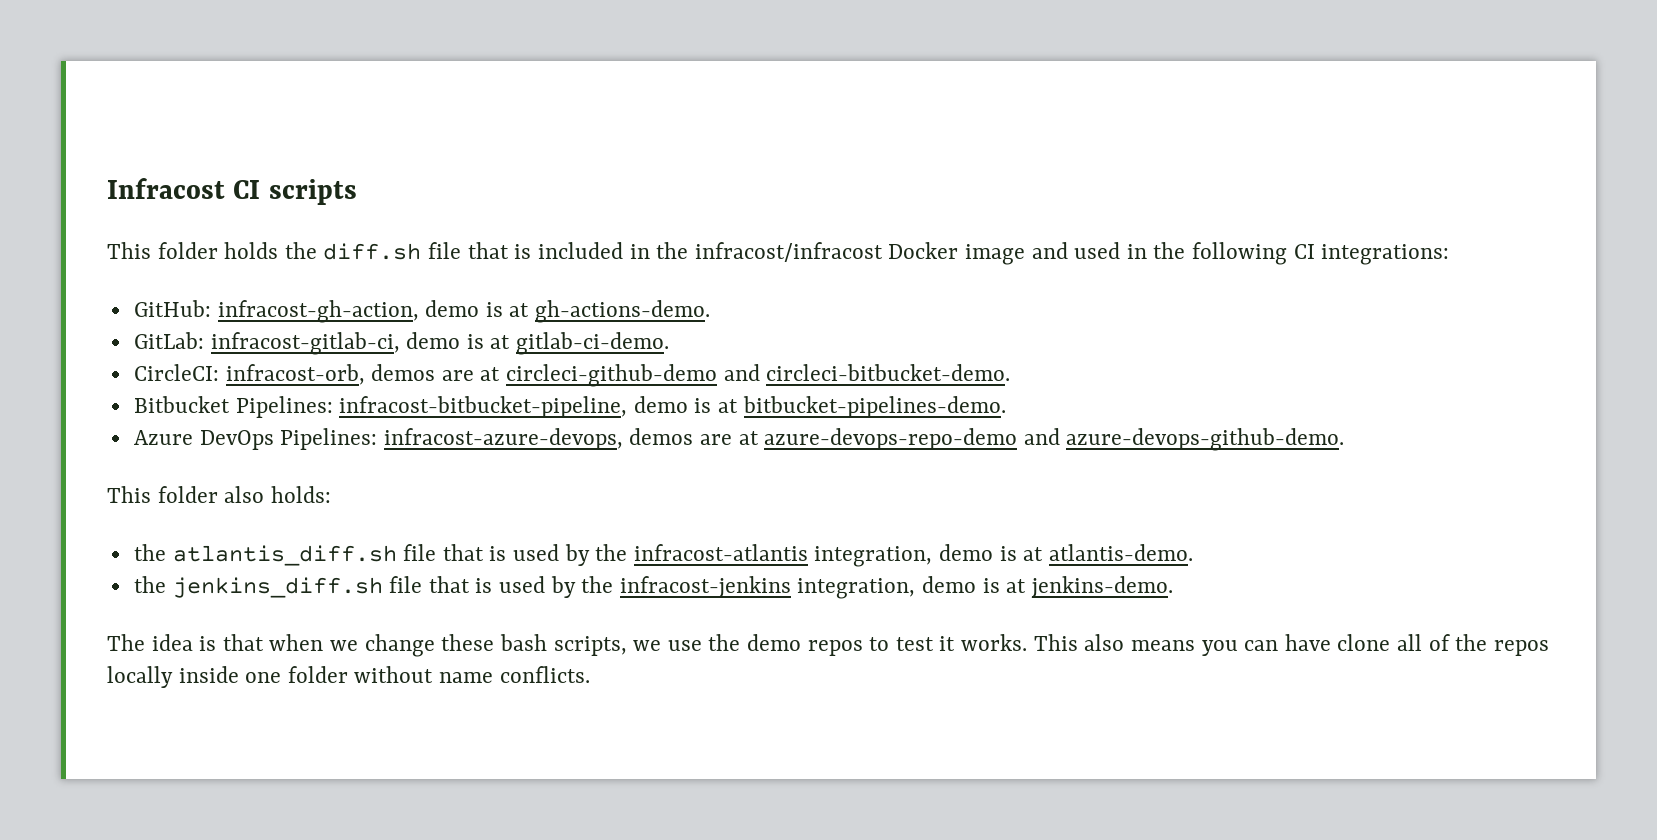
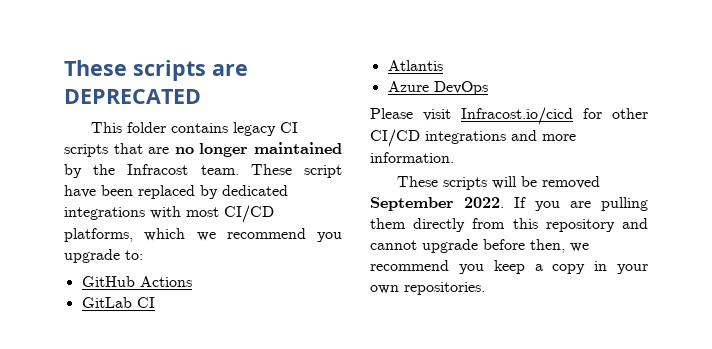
[107,178,357,205] [107,242,1450,265] [133,300,711,323] [133,332,670,355] [133,364,1011,387] [133,396,1006,418] [133,428,1345,451] [107,486,331,503] [133,544,1193,567] [133,576,1173,599] [107,634,1549,657] [107,666,590,688] Infracost CI scripts // This folder holds the diff.sh file that is included in the infracost/infracost Docker image and used in the following CI integrations: // GitHub: infracost-gh-action, demo is at gh-actions-demo. // GitLab: infracost-gitlab-ci, demo is at gitlab-ci-demo. // CircleCI: infracost-orb, demos are at circleci-github-demo and circleci-bitbucket-demo. // Bitbucket Pipelines: infracost-bitbucket-pipeline, demo is at bitbucket-pipelines-demo. // Azure DevOps Pipelines: infracost-azure-devops, demos are at azure-devops-repo-demo and azure-devops-github-demo. // This folder also holds: // the atlantis_diff.sh file that is used by the infracost-atlantis integration, demo is at atlantis-demo. // the jenkins_diff.sh file that is used by the infracost-jenkins integration, demo is at jenkins-demo. // The idea is that when we change these bash scripts, we use the demo repos to test it works. This also means you can have clone all of the repos locally inside one folder without name conflicts. -> [64,60,248,81] [64,89,201,104] [91,122,299,136] [64,142,342,157] [64,164,342,178] [64,185,288,199] [64,205,274,223] [64,228,342,242] [64,249,143,263] [81,276,192,287] [81,297,155,308] [387,60,443,71] [387,81,488,95] [370,107,648,125] [370,129,576,147] [370,152,454,163] [397,176,601,190] [370,197,648,211] [370,218,648,232] [370,239,589,253] [370,260,648,274] [370,282,485,295] These scripts are DEPRECATED // This folder contains legacy CI scripts that are no longer maintained by the Infracost team. These script have been replaced by dedicated integrations with most CI/CD platforms, which we recommend you upgrade to: // GitHub Actions // GitLab CI // Atlantis // Azure DevOps // Please visit Infracost.io/cicd for other CI/CD integrations and more information. // These scripts will be removed September 2022. If you are pulling them directly from this repository and cannot upgrade before then, we recommend you keep a copy in your own repositories.

